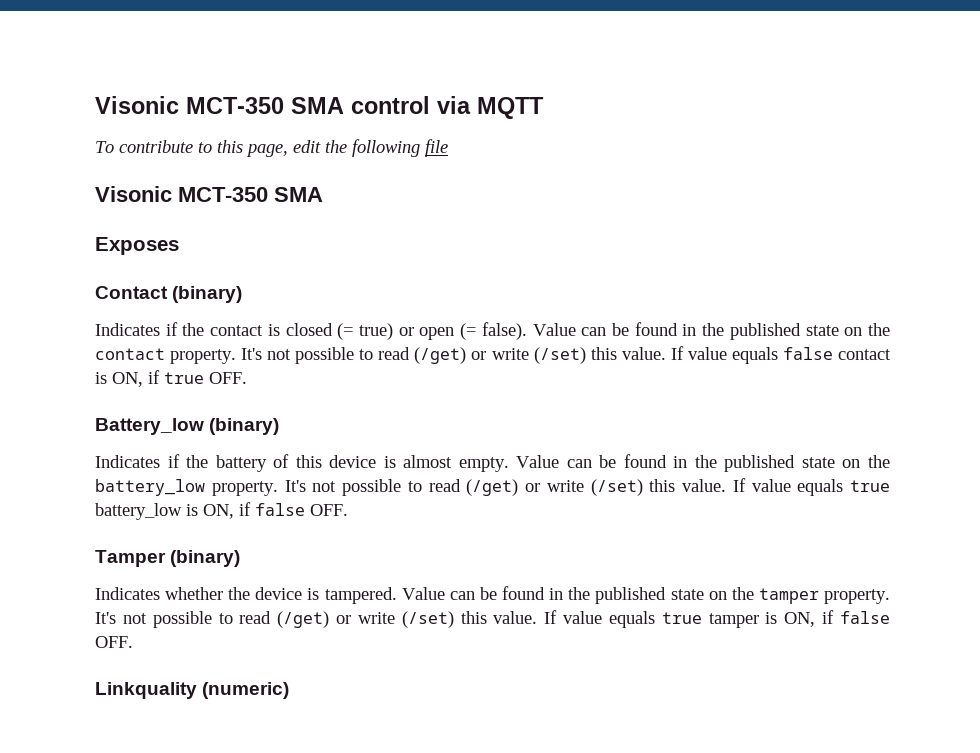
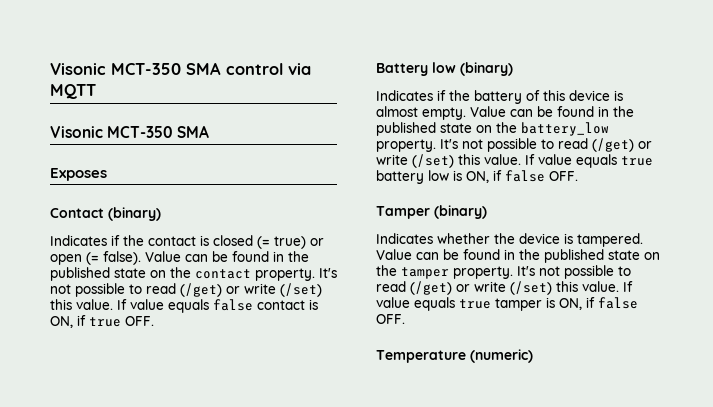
[95,139,448,157] // To contribute to this page, edit the following file -> (96, 91) none
[95,418,204,435] Battery_low -> [376,62,456,76] Battery low
[95,503,182,520] battery_low -> [376,170,449,184] battery low
[95,682,197,699] Linkquality -> [376,350,466,363] Temperature

